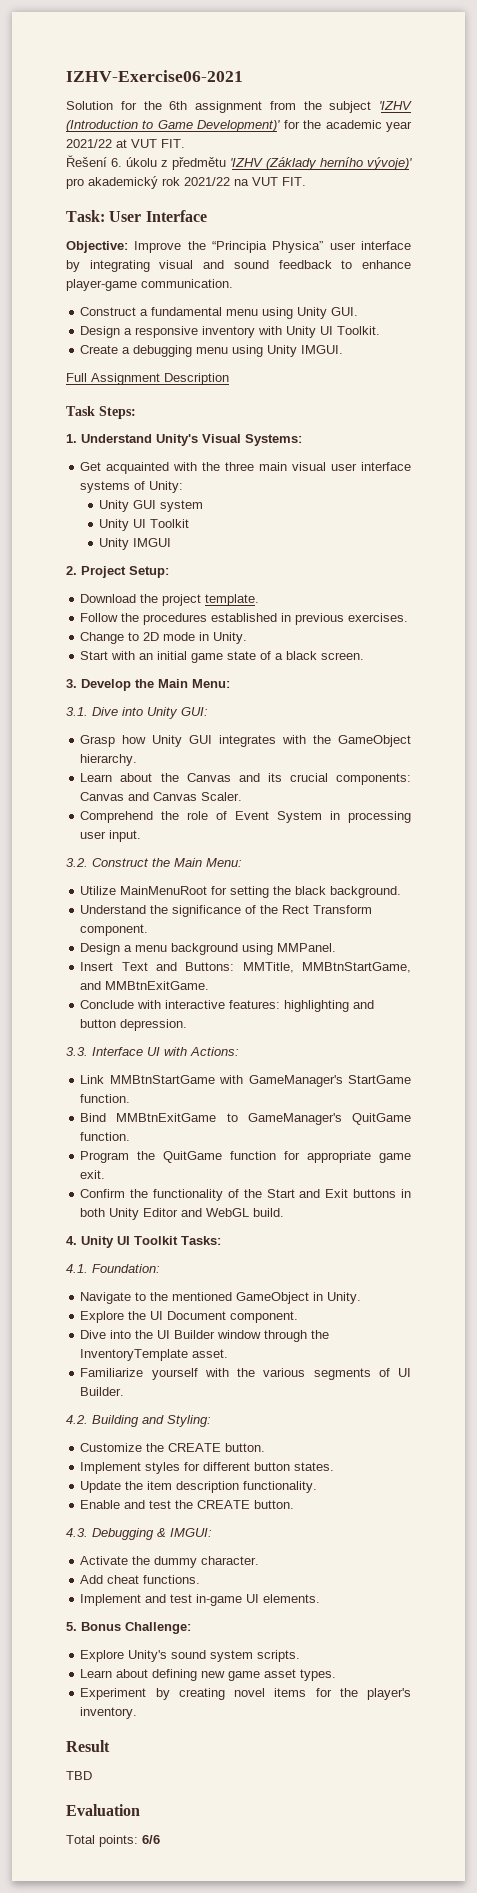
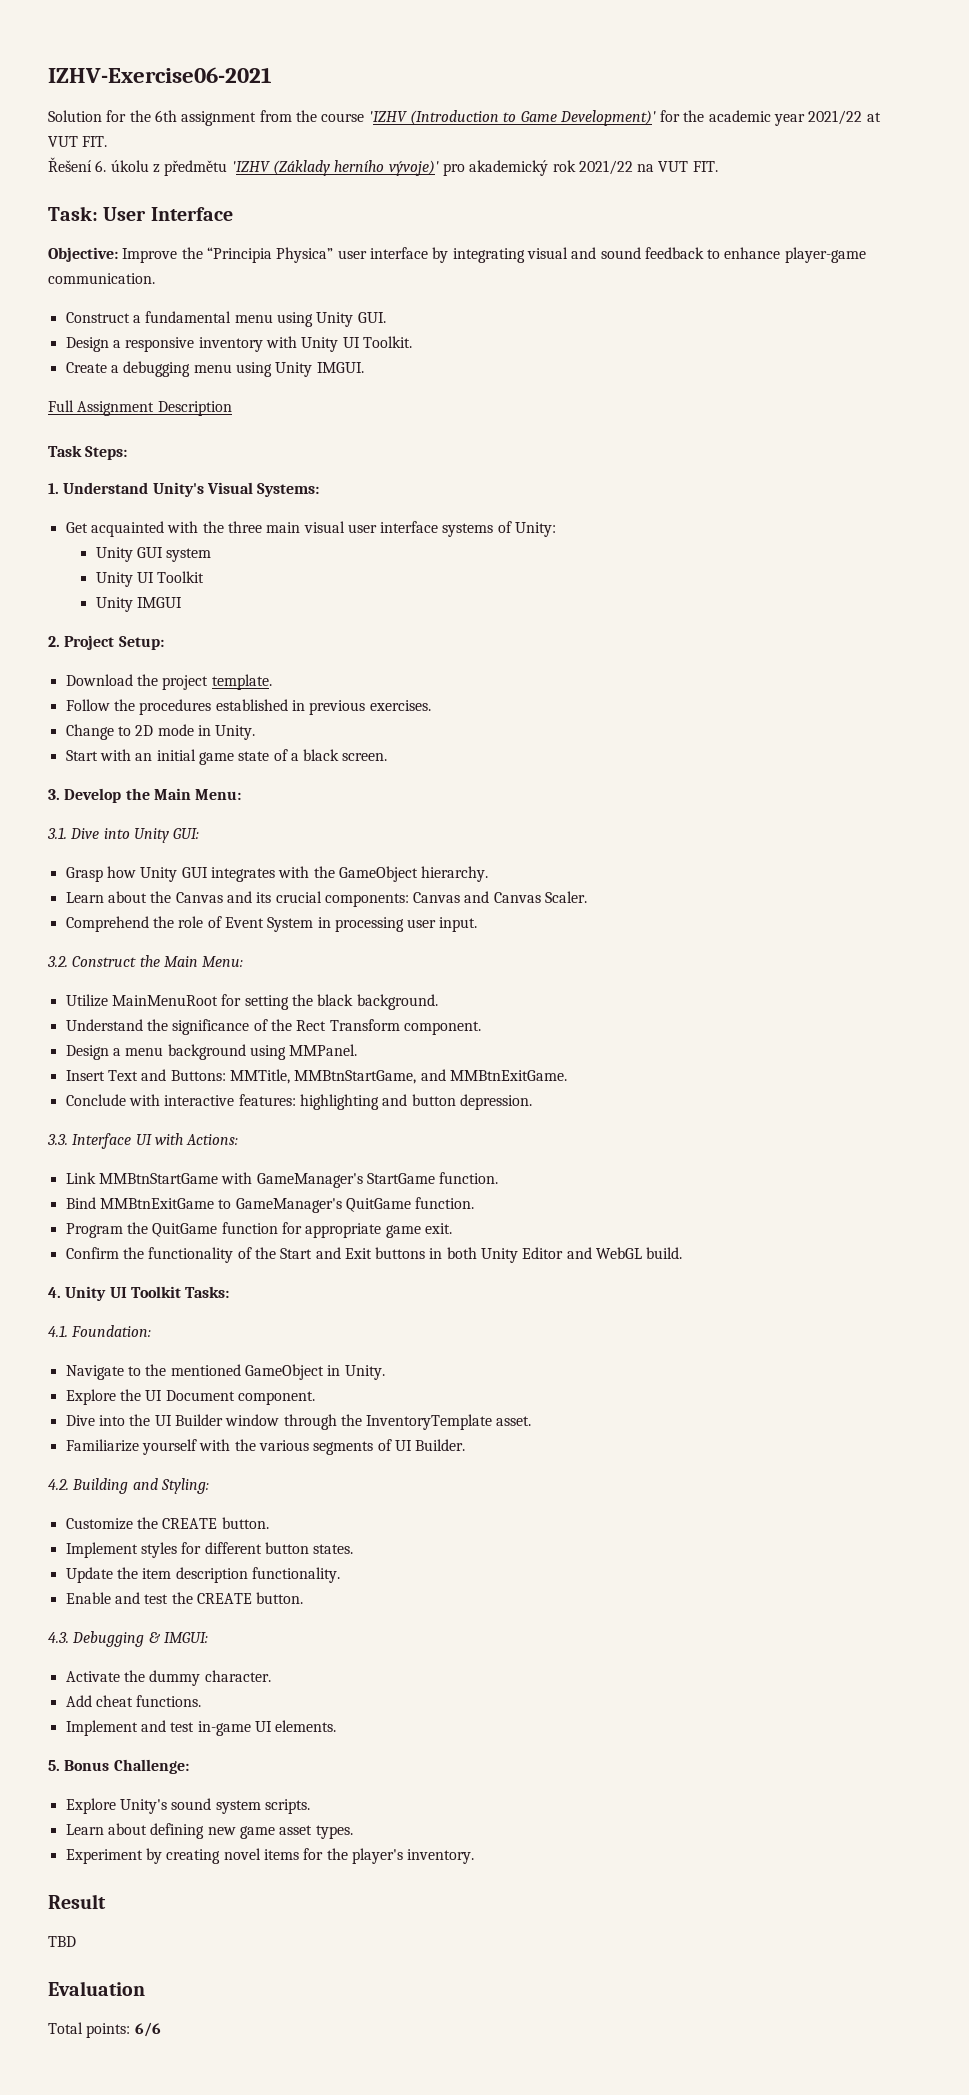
[329,101,372,113] subject -> [321,113,365,122] course

